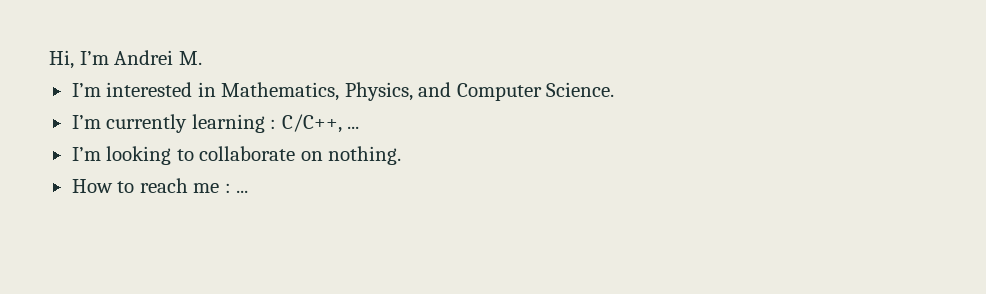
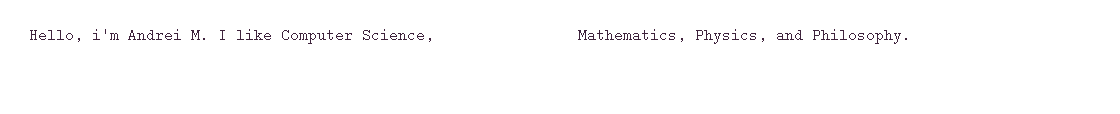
[49,50,109,69] Hi, I’m -> [29,28,119,42] Hello, i'm
[71,82,615,101] [71,114,360,133] [71,146,402,165] [71,178,249,193] // I’m interested in Mathematics, Physics, and Computer Science. // I’m currently learning : C/C++, ... // I’m looking to collaborate on nothing. // How to reach me : ... -> [218,28,911,44] I like Computer Science, Mathematics, Physics, and Philosophy.

